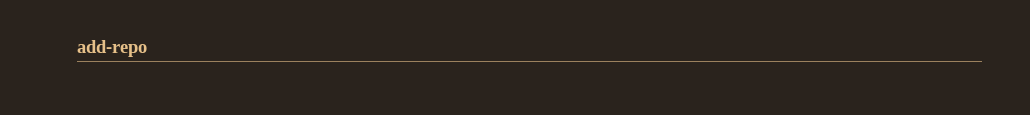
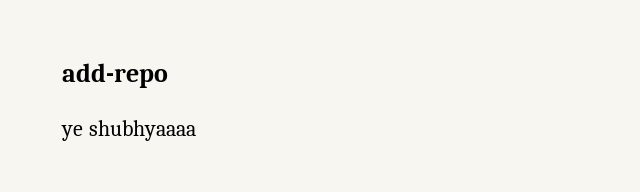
(147, 48) none -> [61,120,196,141] // ye shubhyaaaa

